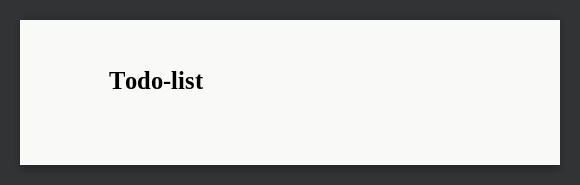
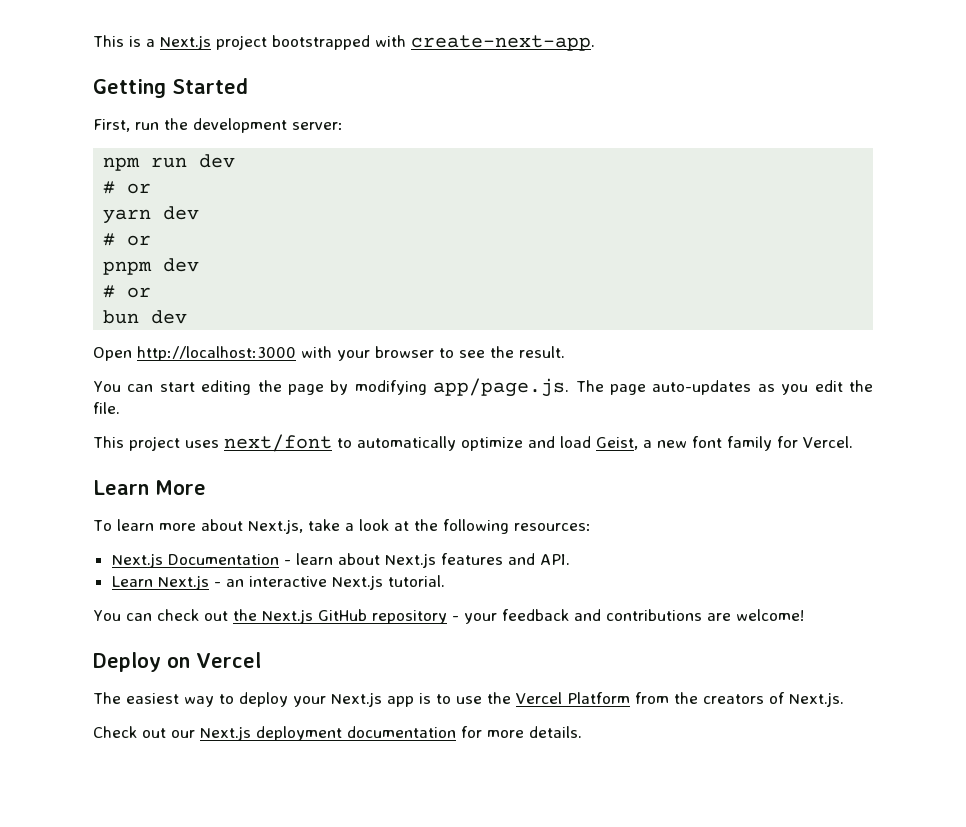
[109,71,204,89] Todo-list -> [93,35,595,51] [93,78,248,98] [93,118,343,133] [103,154,236,171] [103,181,152,194] [103,206,200,224] [103,233,152,246] [103,258,200,275] [103,285,152,298] [103,310,188,324] [93,346,565,361] [93,378,873,397] [93,402,120,414] [93,434,853,452] [93,480,206,495] [93,519,591,534] [111,553,570,568] [111,575,445,590] [93,609,804,624] [93,652,261,672] [93,692,844,707] [93,726,582,741] This is a Next.js project bootstrapped with create-next-app. // Getting Started // First, run the development server: // npm run dev // # or // yarn dev // # or // pnpm dev // # or // bun dev // Open http://localhost:3000 with your browser to see the result. // You can start editing the page by modifying app/page.js. The page auto-updates as you edit the file. // This project uses next/font to automatically optimize and load Geist, a new font family for Vercel. // Learn More // To learn more about Next.js, take a look at the following resources: // Next.js Documentation - learn about Next.js features and API. // Learn Next.js - an interactive Next.js tutorial. // You can check out the Next.js GitHub repository - your feedback and contributions are welcome! // Deploy on Vercel // The easiest way to deploy your Next.js app is to use the Vercel Platform from the creators of Next.js. // Check out our Next.js deployment documentation for more details.

